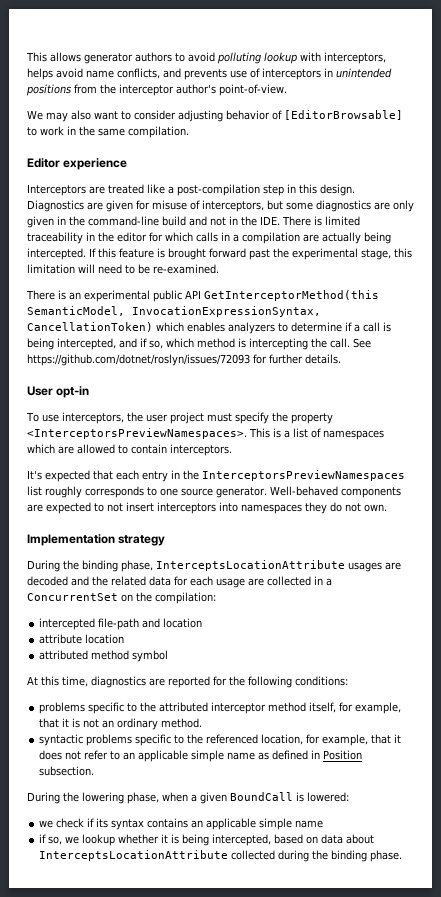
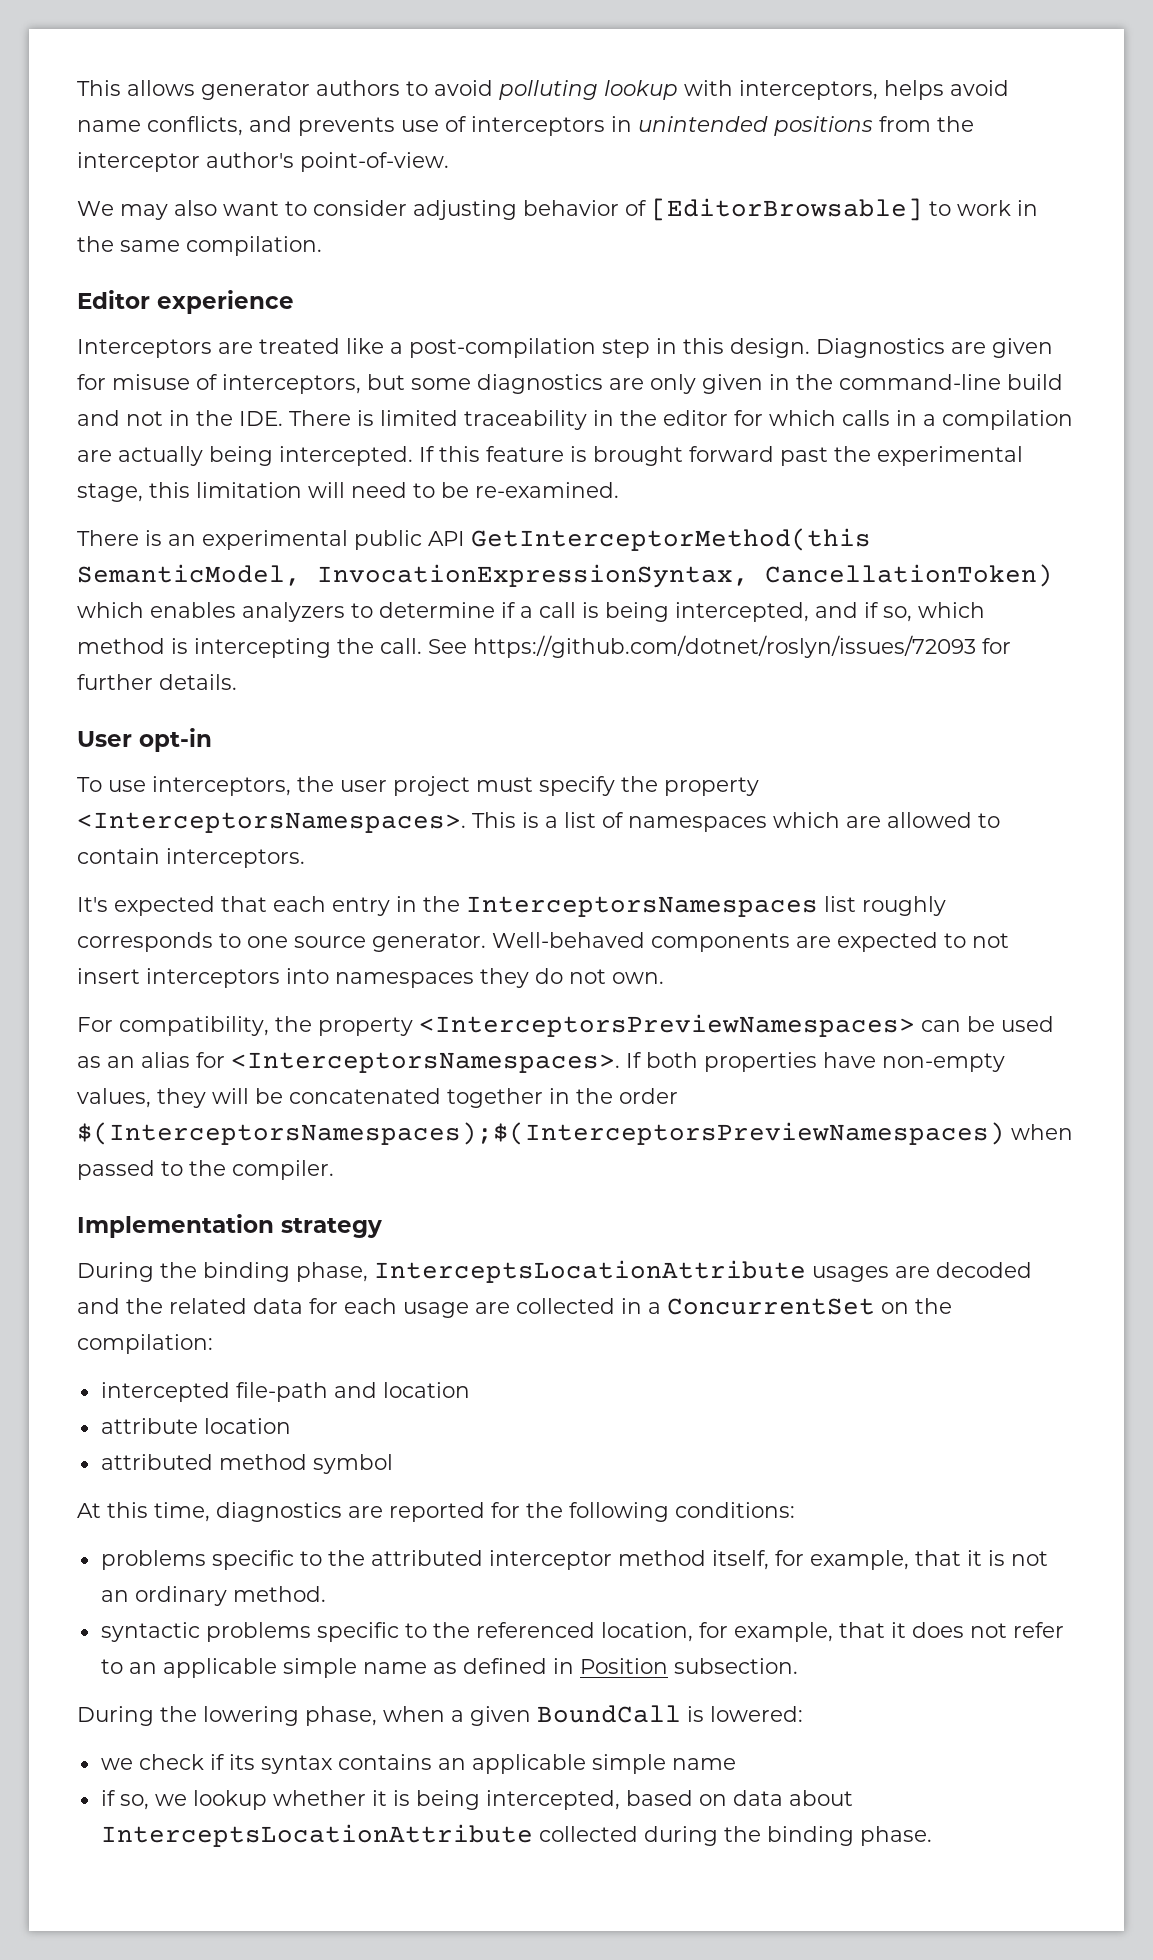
[27,428,247,439] <InterceptorsPreviewNamespaces>. -> [77,812,466,833] <InterceptorsNamespaces>.
[202,470,405,481] InterceptorsPreviewNamespaces -> [466,896,818,917] InterceptorsNamespaces
(387, 508) none -> [77,1014,1054,1037] [77,1052,1005,1073] [77,1088,678,1108] [77,1122,1073,1145] [77,1160,334,1180] // For compatibility, the property <InterceptorsPreviewNamespaces> can be used as an alias for <InterceptorsNamespaces>. If both properties have non-empty values, they will be concatenated together in the order $(InterceptorsNamespaces);$(InterceptorsPreviewNamespaces) when passed to the compiler.

